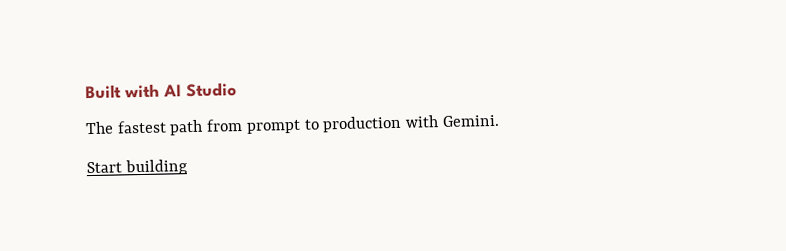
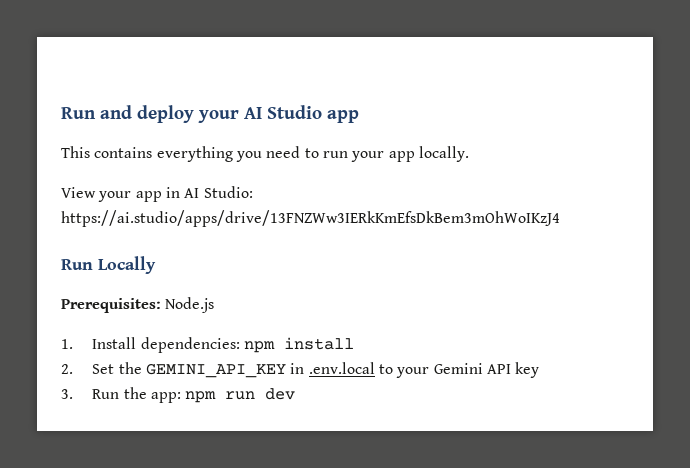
[85,82,237,100] [85,114,500,136] [86,159,188,176] Built with AI Studio // The fastest path from prompt to production with Gemini. // Start building -> [61,105,359,123] [61,146,469,162] [61,186,253,202] [61,210,560,227] [61,256,156,274] [61,297,215,313] [61,337,354,353] [61,362,540,378] [61,387,296,403] Run and deploy your AI Studio app // This contains everything you need to run your app locally. // View your app in AI Studio: https://ai.studio/apps/drive/13FNZWw3IERkKmEfsDkBem3mOhWoIKzJ4 // Run Locally // Prerequisites: Node.js // 1. Install dependencies: npm install // 2. Set the GEMINI_API_KEY in .env.local to your Gemini API key // 3. Run the app: npm run dev

